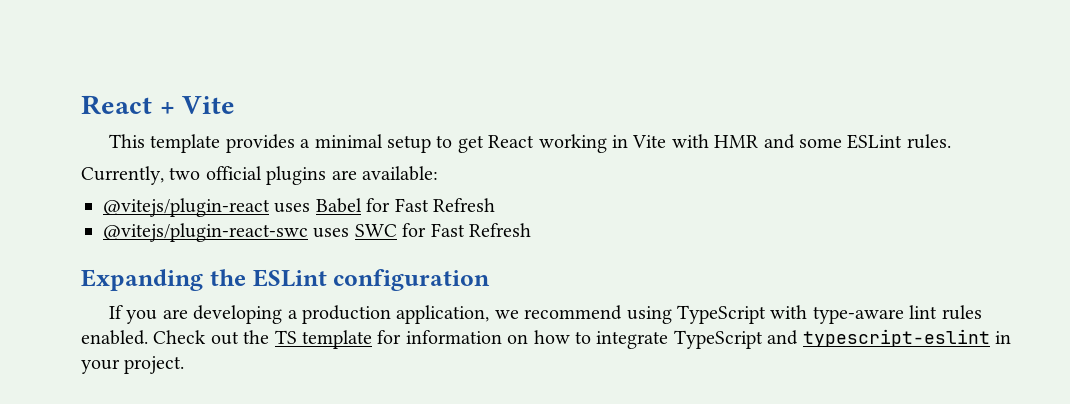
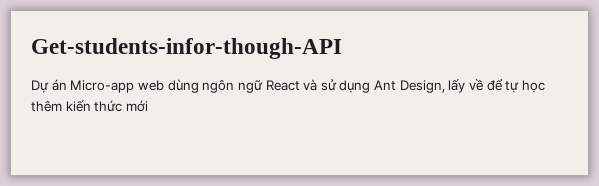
[81,95,236,115] [108,134,951,153] [81,166,438,185] [103,198,495,217] [103,223,531,242] [81,269,491,291] [108,305,982,324] [81,329,1011,349] [81,356,185,374] React + Vite // This template provides a minimal setup to get React working in Vite with HMR and some ESLint rules. // Currently, two official plugins are available: // @vitejs/plugin-react uses Babel for Fast Refresh // @vitejs/plugin-react-swc uses SWC for Fast Refresh // Expanding the ESLint configuration // If you are developing a production application, we recommend using TypeScript with type-aware lint rules enabled. Check out the TS template for information on how to integrate TypeScript and typescript-eslint in your project. -> [31,38,342,59] [31,78,545,93] [31,100,148,112] Get-students-infor-though-API // Dự án Micro-app web dùng ngôn ngữ React và sử dụng Ant Design, lấy về để tự học thêm kiến thức mới

